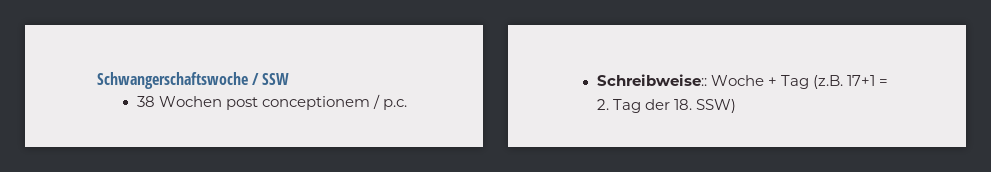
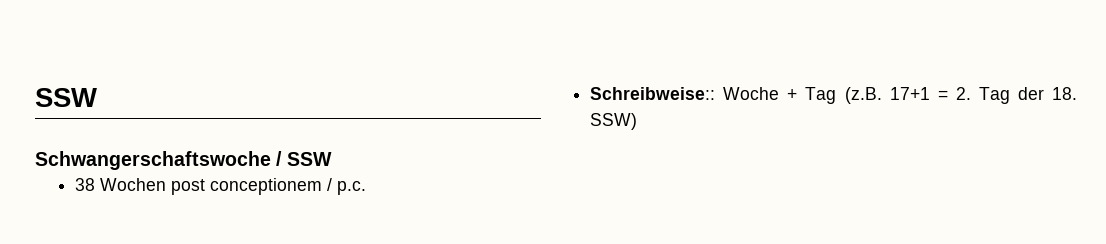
(97, 80) none -> [35,88,97,107] SSW //

